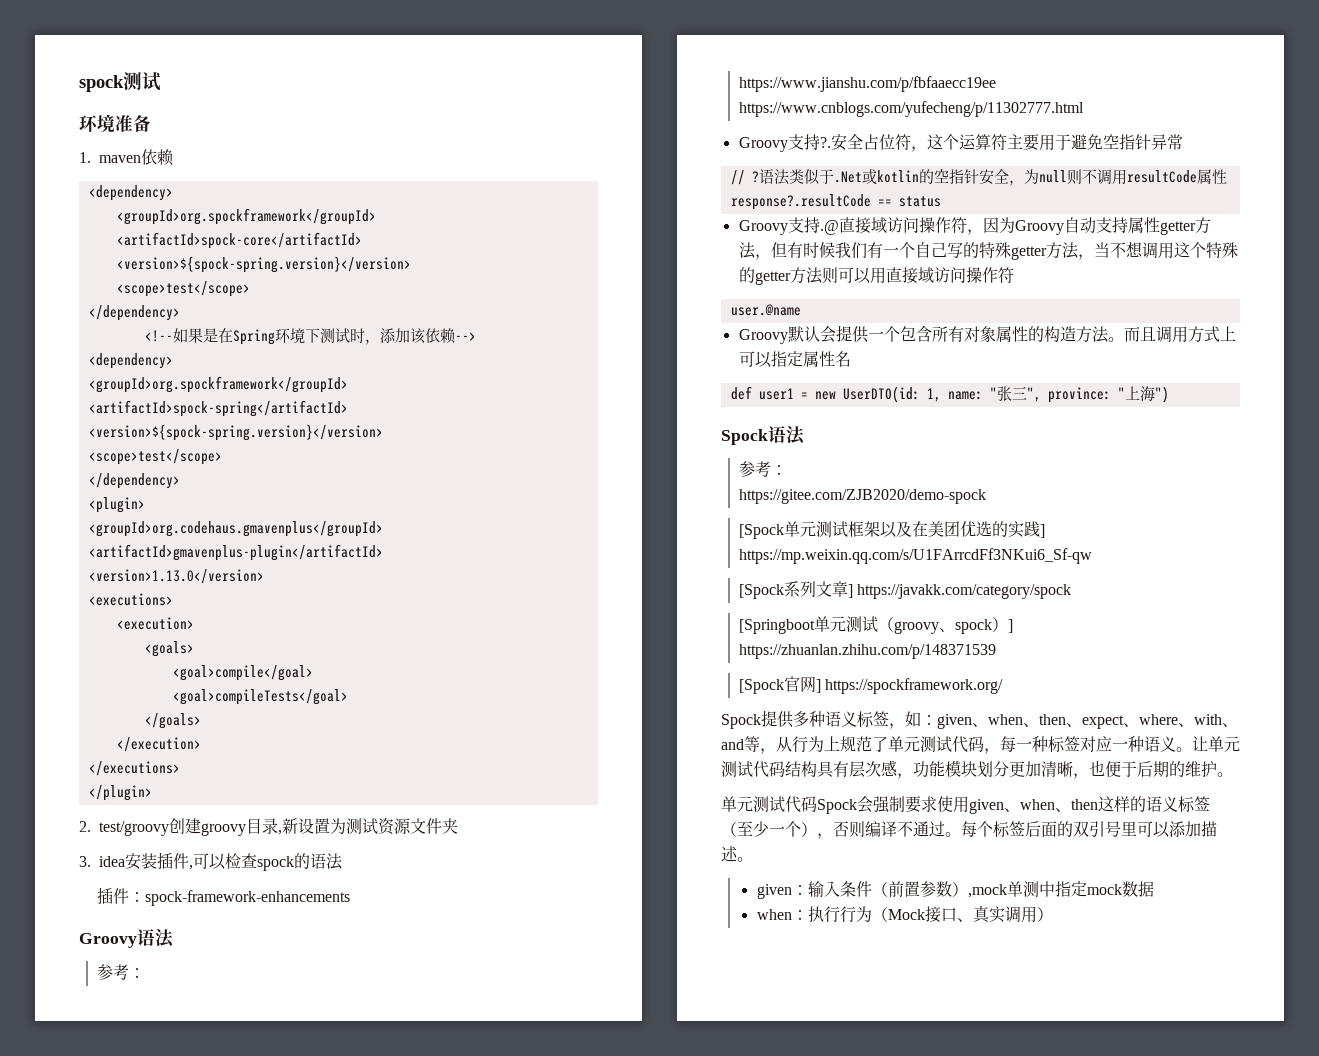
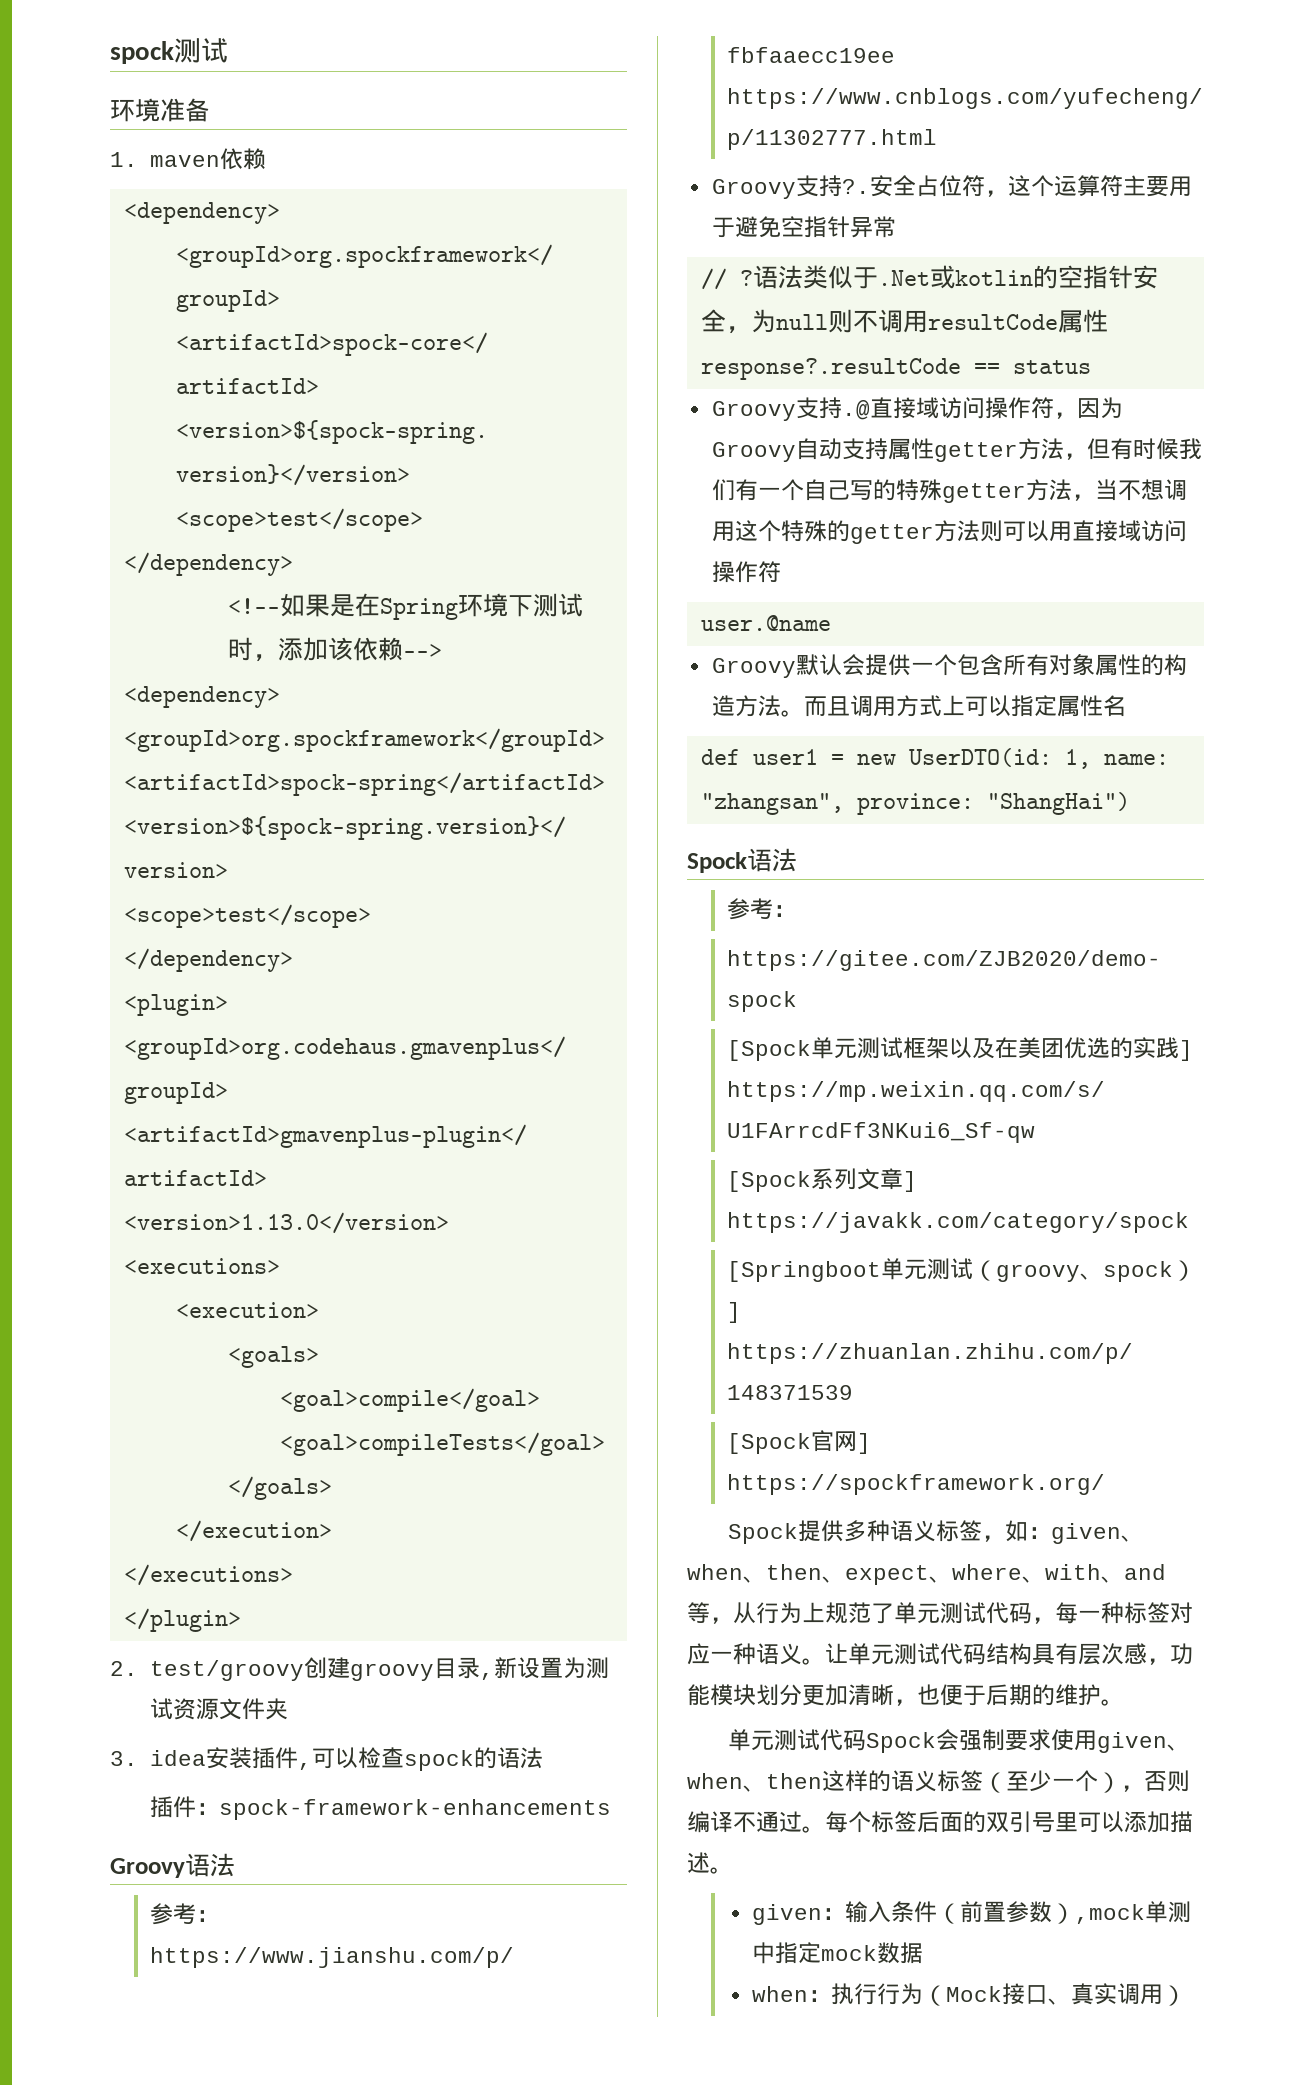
[989,386,1169,403] "张三", province: "上海") -> [700,792,1130,815] "zhangsan", province: "ShangHai")

